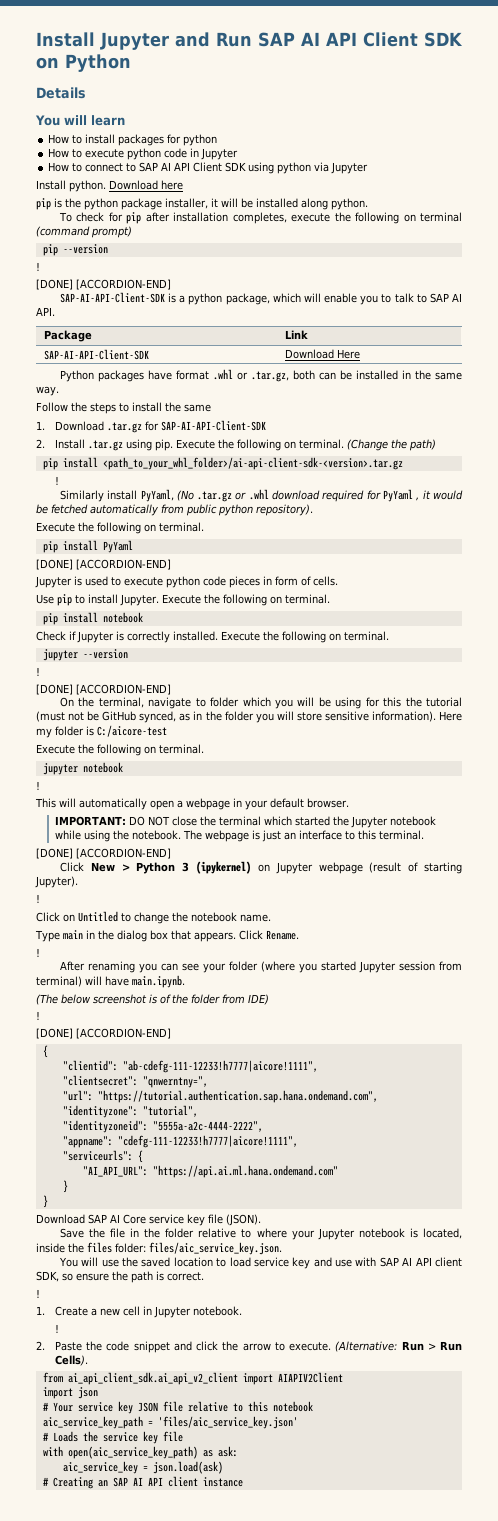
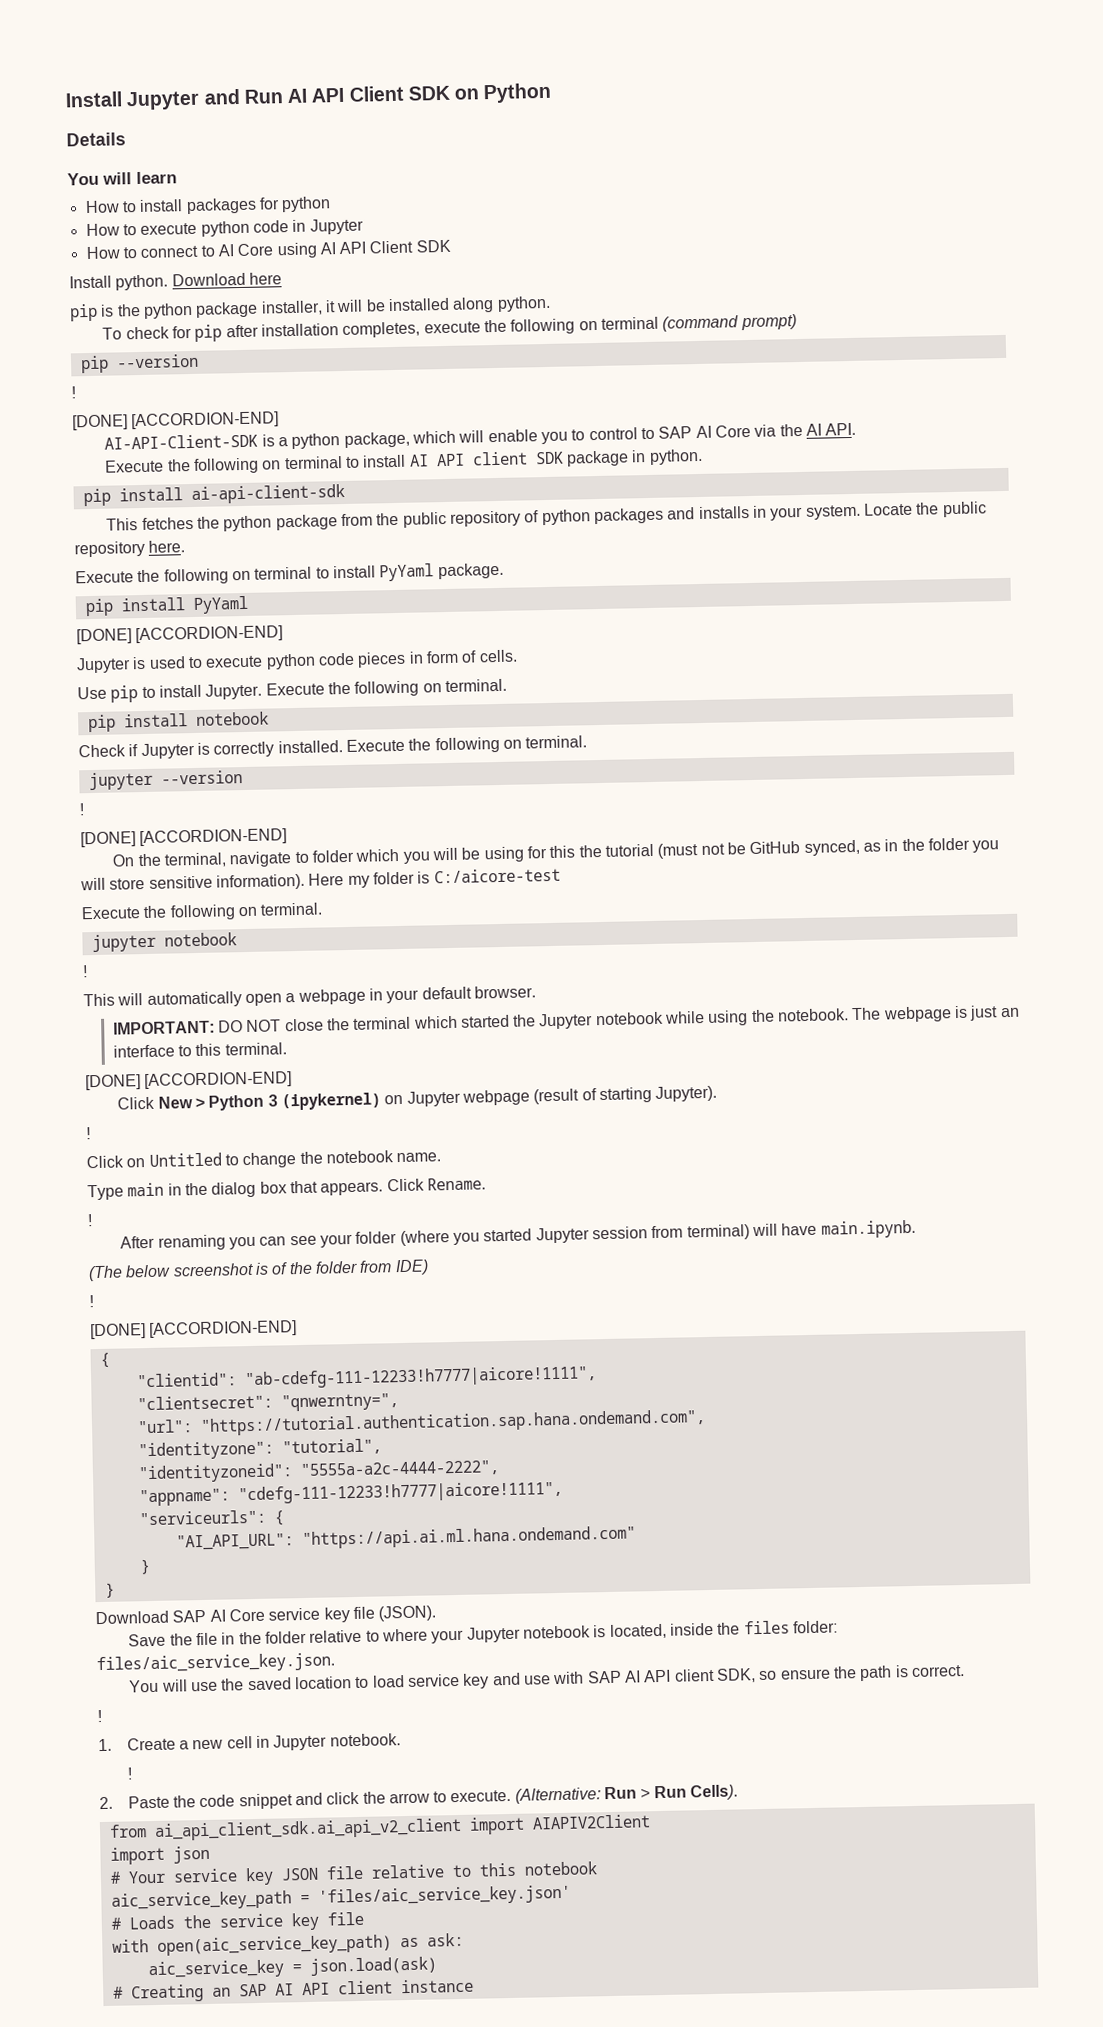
[258,32,295,47] SAP -> (283, 96) none
[139,162,369,174] SAP AI API Client SDK using python via Jupyter -> [217,239,451,259] AI Core using AI API Client SDK
[59,292,165,303] SAP-AI-API-Client-SDK -> [104,433,259,450] AI-API-Client-SDK
[394,293,463,303] [36,307,55,316] [44,330,93,342] [285,330,309,339] [44,349,150,360] [285,349,361,359] [59,369,462,382] [36,386,59,396] [36,402,211,414] [36,420,267,433] [36,439,437,451] [42,457,403,470] [55,476,60,485] [59,489,463,502] [36,504,313,516] [36,522,204,534] talk to SAP AI API. // Package | Link // SAP-AI-API-Client-SDK | Download Here // Python packages have format .whl or .tar.gz, both can be installed in the same way. // Follow the steps to install the same // 1. Download .tar.gz for SAP-AI-API-Client-SDK // 2. Install .tar.gz using pip. Execute the following on terminal. (Change the path) // pip install <path_to_your_whl_folder>/ai-api-client-sdk-<version>.tar.gz // ! // Similarly install PyYaml, (No .tar.gz or .whl download required for PyYaml , it would be fetched automatically from public python repository). // Execute the following on terminal. -> [588,422,857,441] [105,448,703,474] [82,483,345,507] [106,501,987,532] [74,540,186,558] [75,562,504,585] control to SAP AI Core via the AI API. // Execute the following on terminal to install AI API client SDK package in python. // pip install ai-api-client-sdk // This fetches the python package from the public repository of python packages and installs in your system. Locate the public repository here. // Execute the following on terminal to install PyYaml package.

